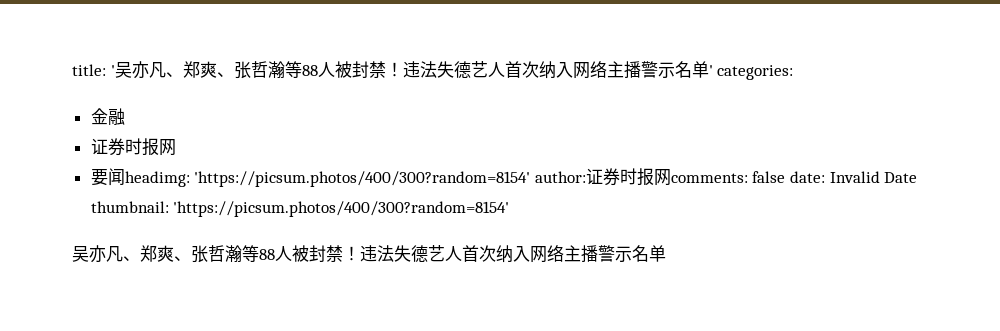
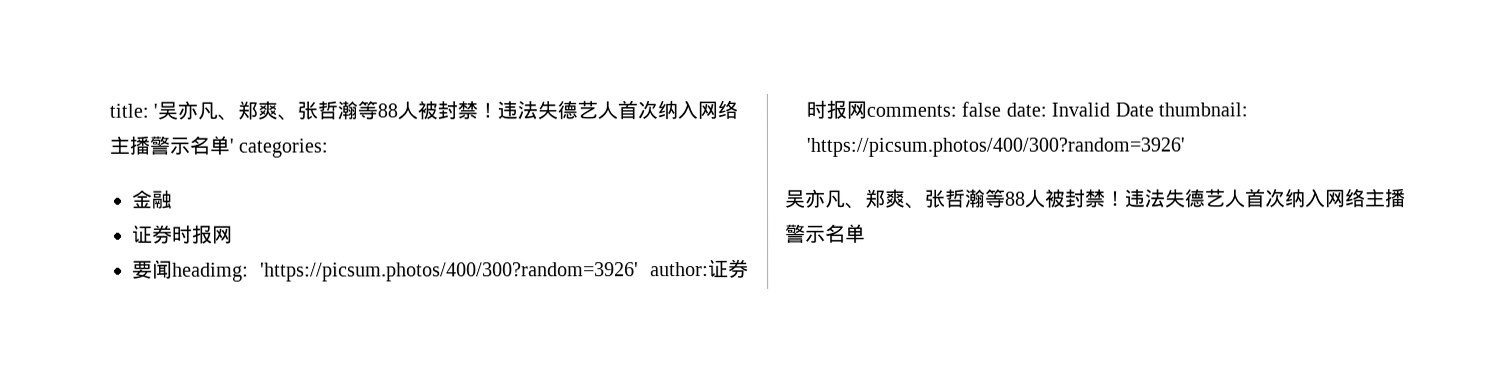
[194,171,531,187] 'https://picsum.photos/400/300?random=8154' -> [260,262,639,282] 'https://picsum.photos/400/300?random=3926'
[173,201,510,217] 'https://picsum.photos/400/300?random=8154' -> [806,137,1185,157] 'https://picsum.photos/400/300?random=3926'

